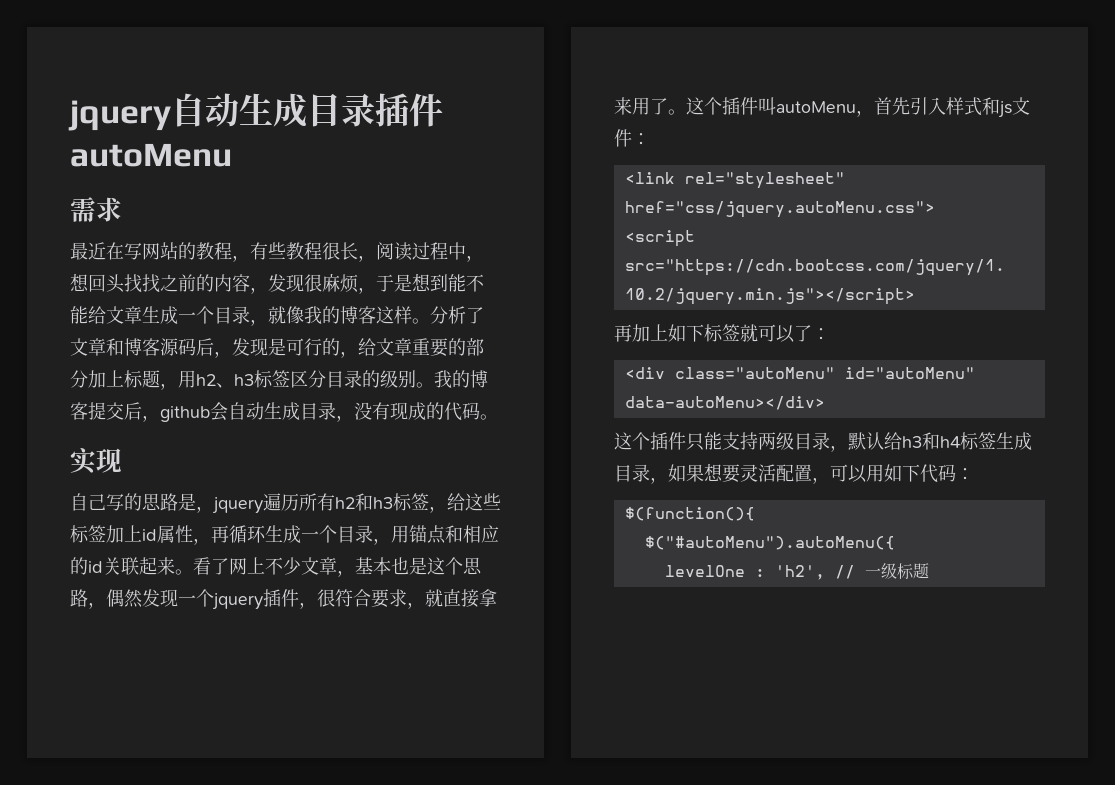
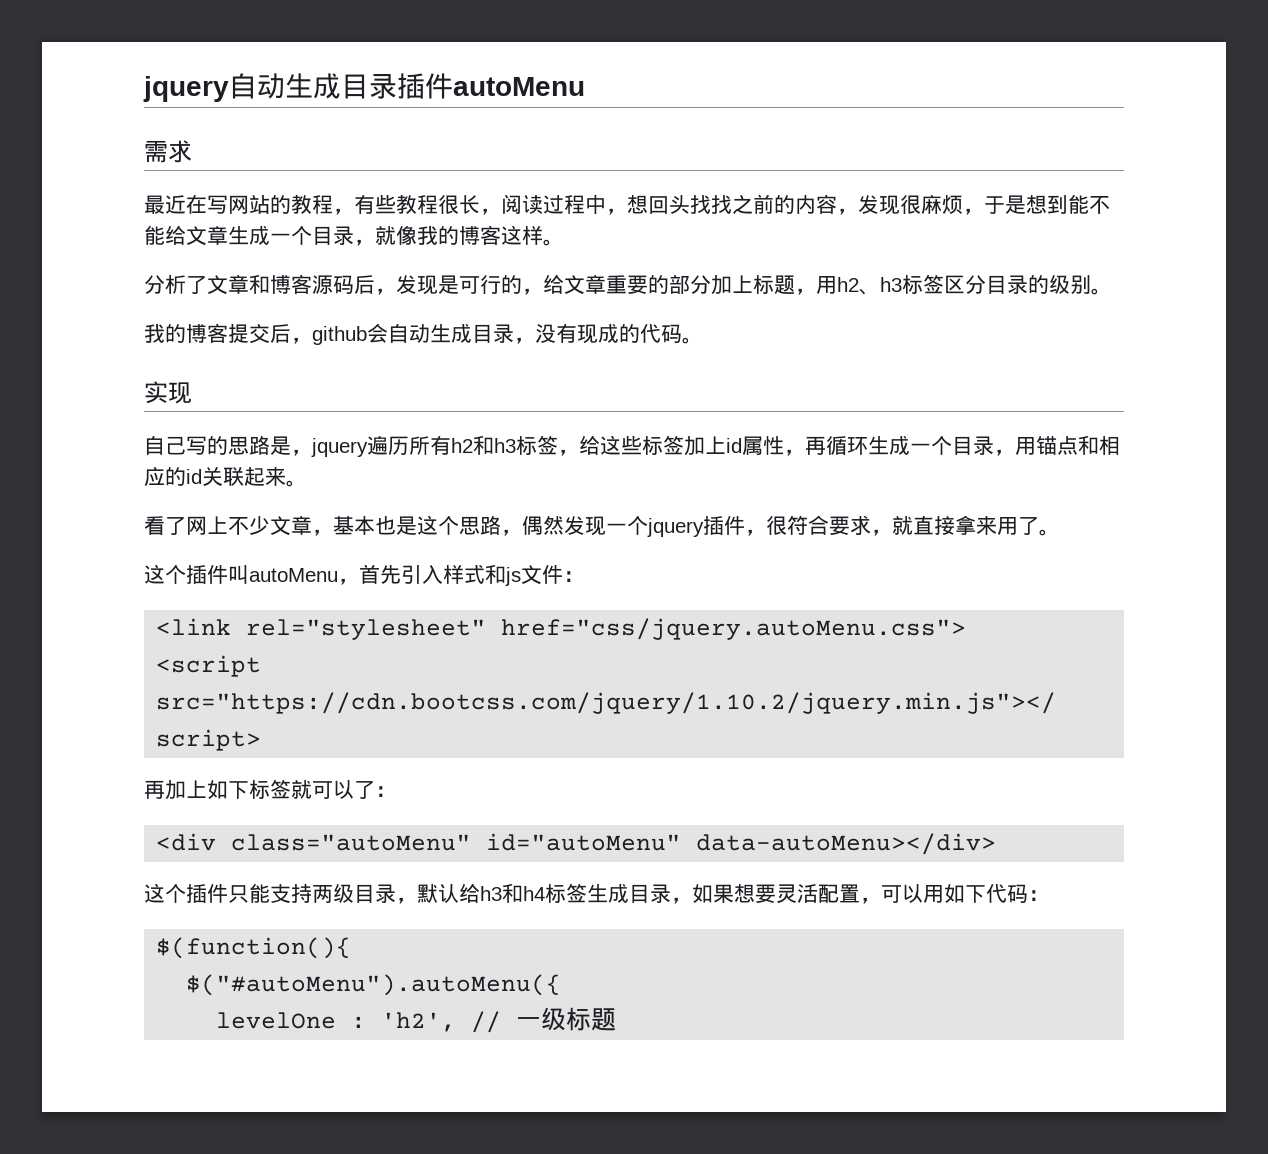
(430, 321) none -> (564, 242) //
(434, 385) none -> (1112, 291) //
(193, 572) none -> (307, 483) //
(686, 112) none -> (1060, 532) //

